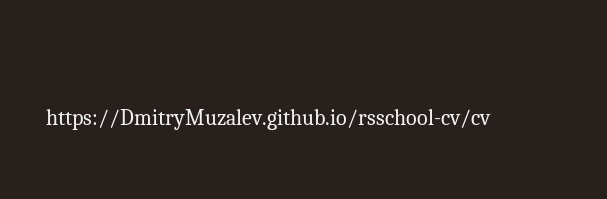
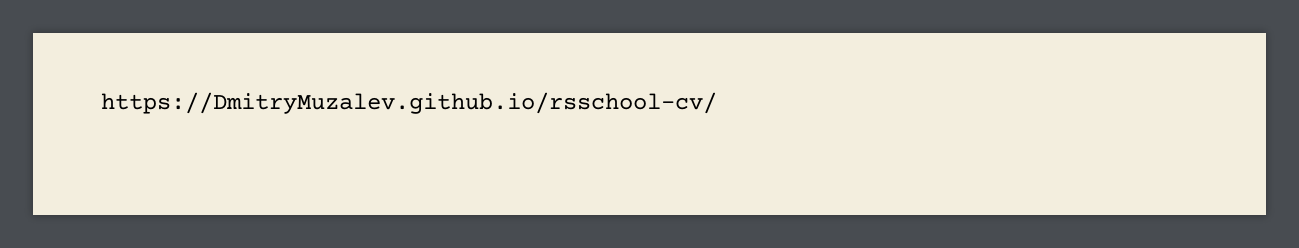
[46,109,491,130] https://DmitryMuzalev.github.io/rsschool-cv/cv -> [101,92,717,114] https://DmitryMuzalev.github.io/rsschool-cv/

